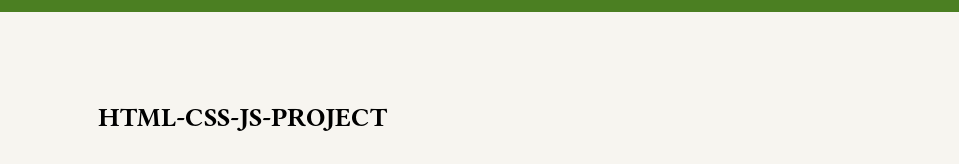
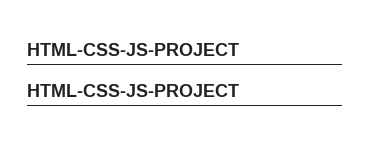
[98,108,388,131] HTML-CSS-JS-PROJECT -> [27,43,239,56] [27,84,239,97] HTML-CSS-JS-PROJECT // HTML-CSS-JS-PROJECT

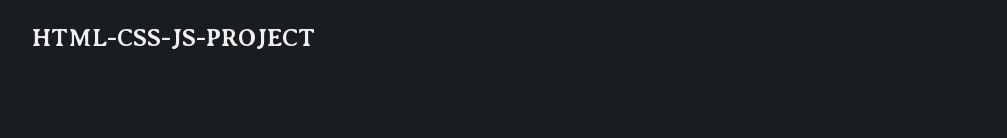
[27,43,239,56] [27,84,239,97] HTML-CSS-JS-PROJECT // HTML-CSS-JS-PROJECT -> [32,29,315,49] HTML-CSS-JS-PROJECT

